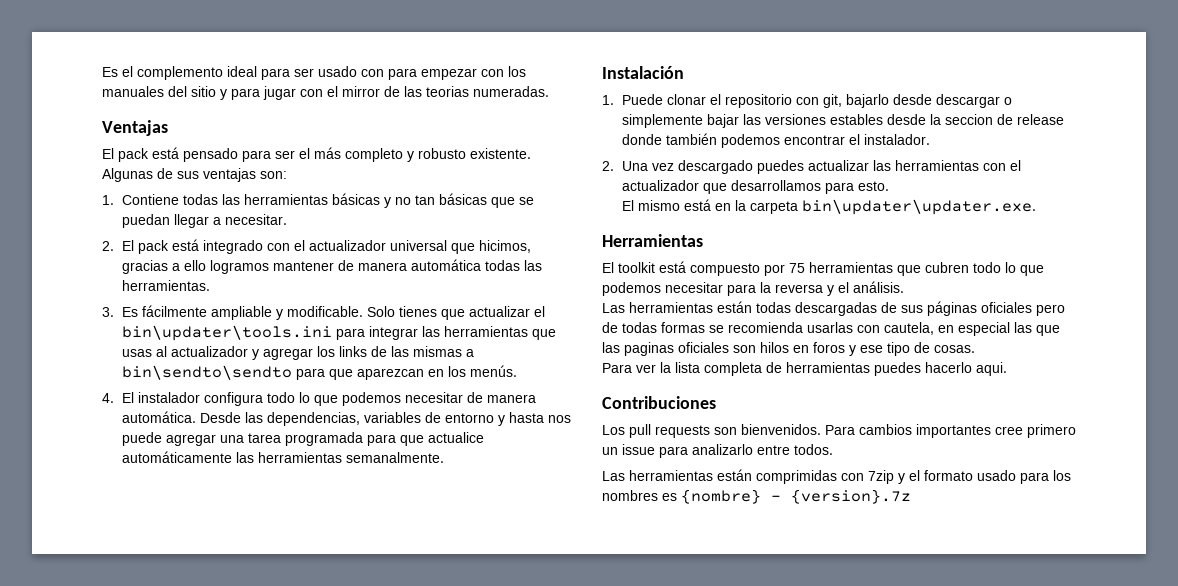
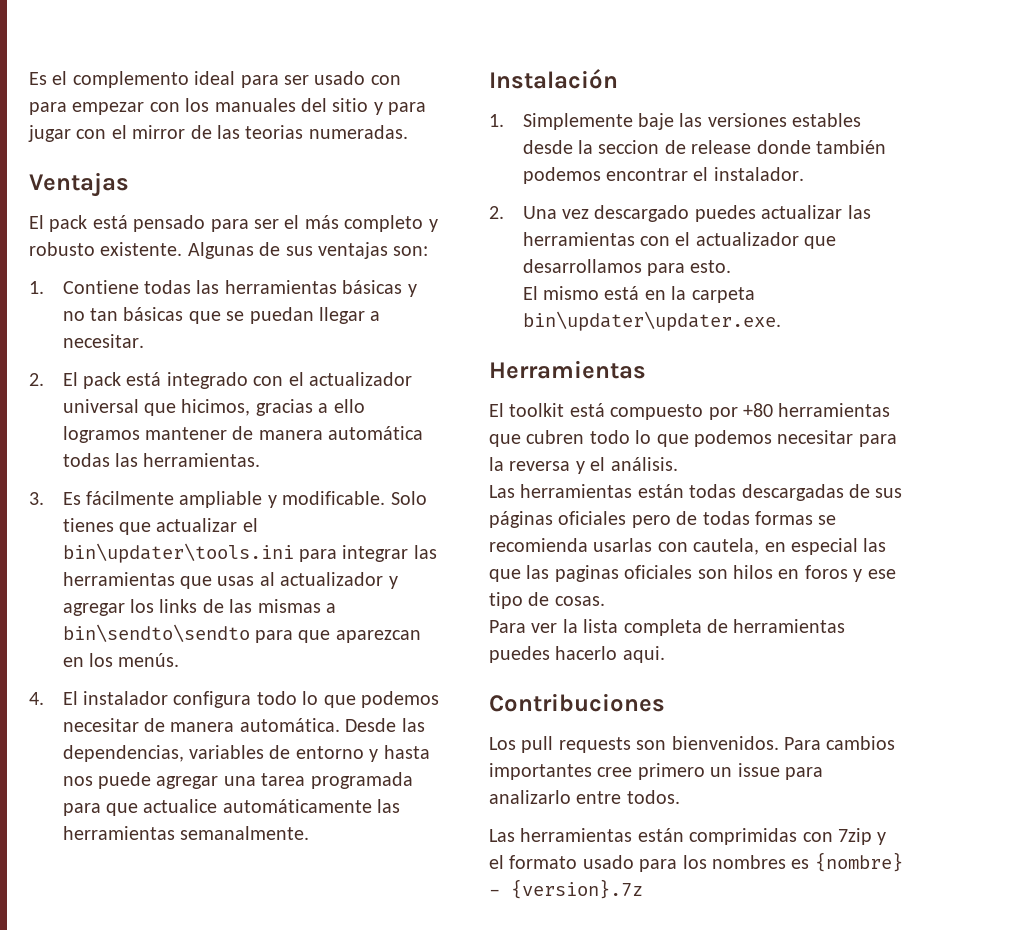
[621,94,1012,108] [621,114,739,128] Puede clonar el repositorio con git, bajarlo desde descargar o simplemente bajar -> [522,113,675,130] Simplemente baje
[789,263,805,273] 75 -> [743,403,773,417] +80

